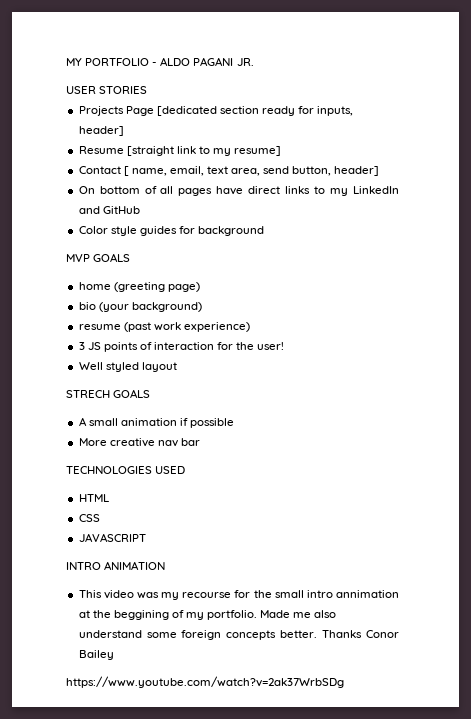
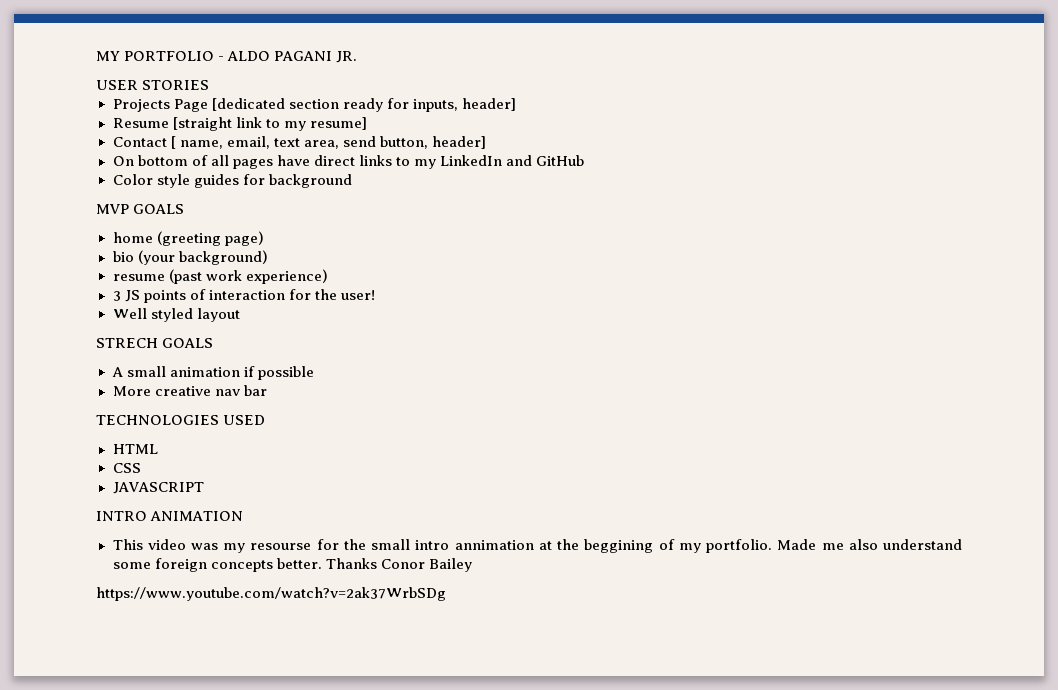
[182,592,232,598] recourse -> [250,543,312,550] resourse

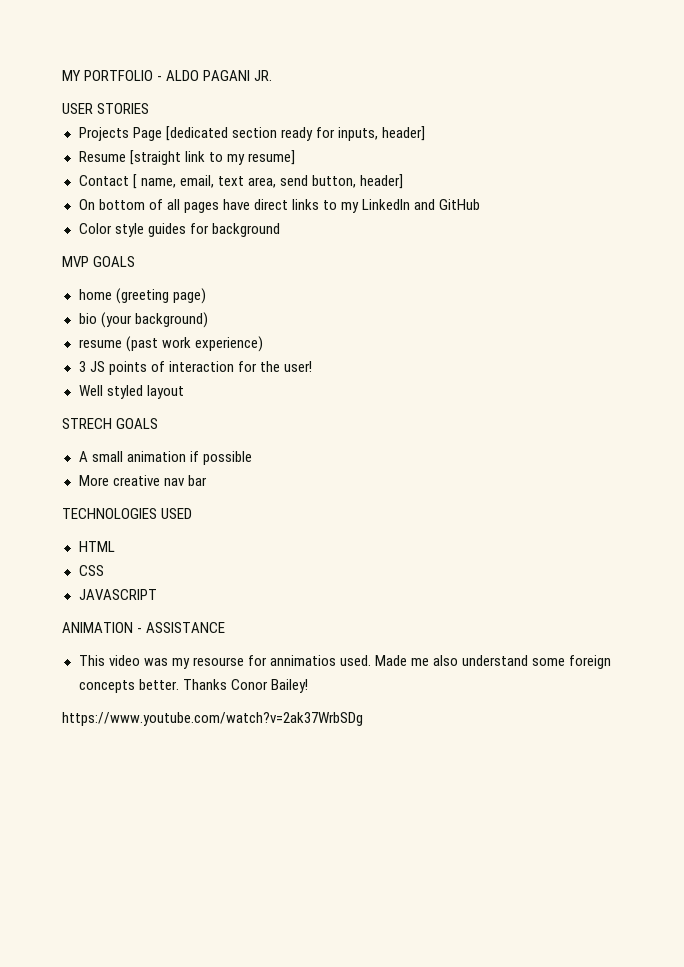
[96,511,147,521] INTRO -> (157, 594) none
(244, 516) none -> [137,622,226,633] - ASSISTANCE
[343,539,773,553] the small intro annimation at the beggining of my portfolio. -> [269,655,371,666] annimatios used.
[428,558,472,572] Bailey -> [270,679,308,693] Bailey!

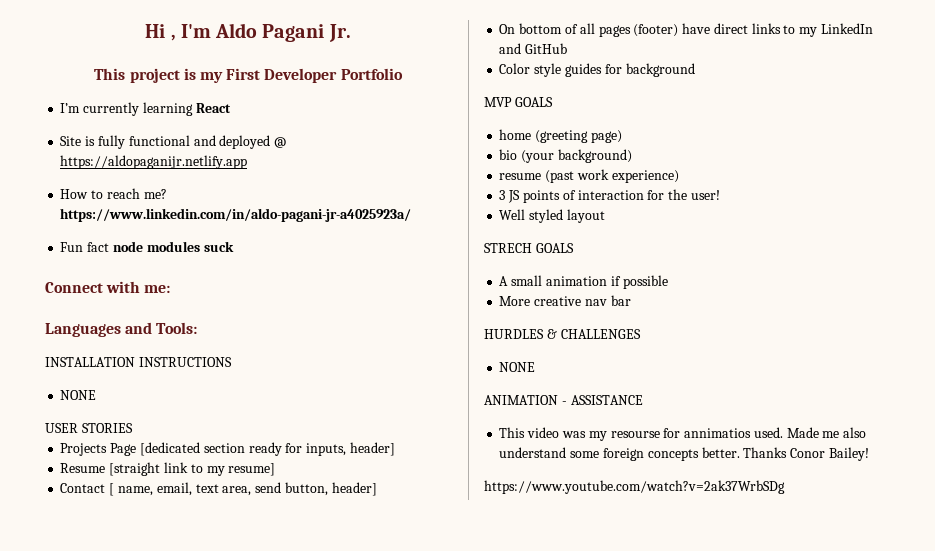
[62,70,273,81] MY PORTFOLIO - ALDO PAGANI JR. -> [145,23,351,42] [94,68,403,83] [60,102,231,116] [60,135,287,149] [60,155,248,169] [60,188,167,199] [60,208,412,222] [60,241,234,252] [45,281,171,293] [45,322,198,337] [45,357,232,367] [60,390,97,400] Hi , I'm Aldo Pagani Jr. // This project is my First Developer Portfolio // I’m currently learning React // Site is fully functional and deployed @ https://aldopaganijr.netlify.app // How to reach me? https://www.linkedin.com/in/aldo-pagani-jr-a4025923a/ // Fun fact node modules suck // Connect with me: // Languages and Tools: // INSTALLATION INSTRUCTIONS // NONE
(219, 207) none -> [633,24,679,37] (footer)
[62,508,193,519] [78,541,115,552] [78,565,104,576] [78,589,157,600] TECHNOLOGIES USED // HTML // CSS // JAVASCRIPT -> [484,329,641,339] [499,362,536,372] HURDLES & CHALLENGES // NONE

